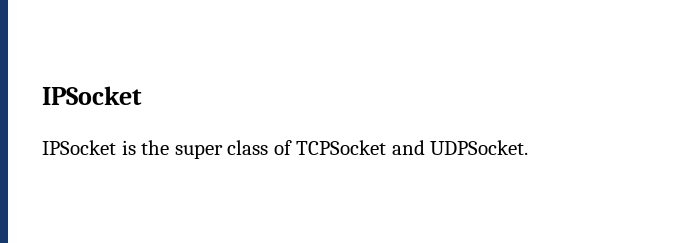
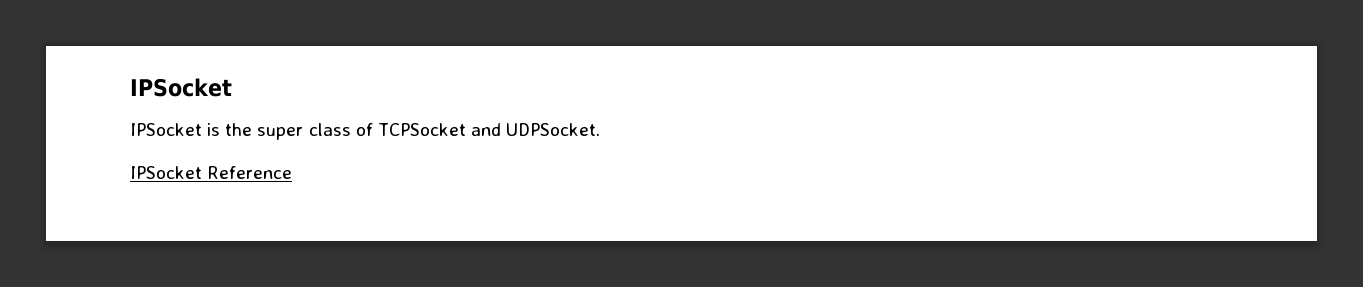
(529, 147) none -> [130,166,293,179] // IPSocket Reference

